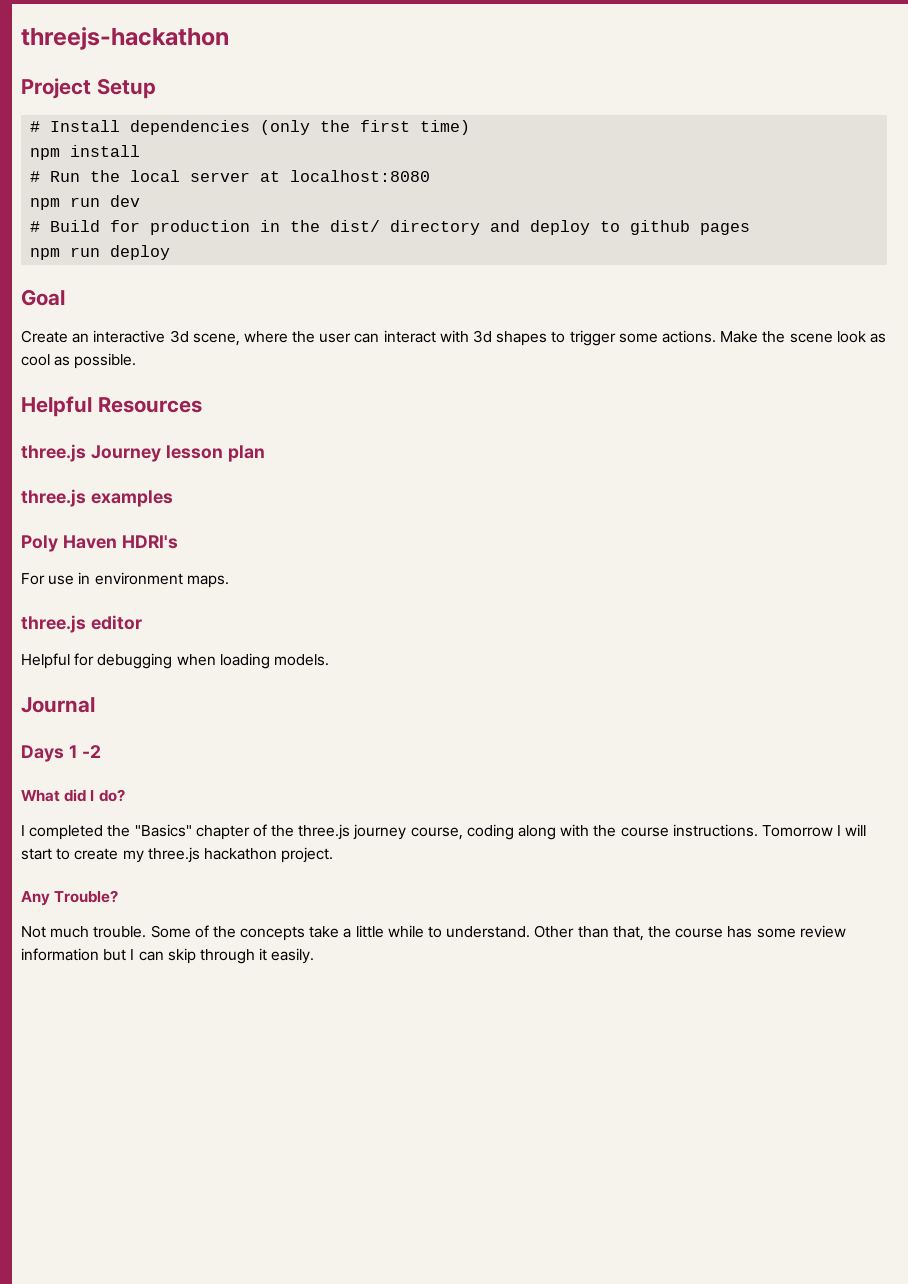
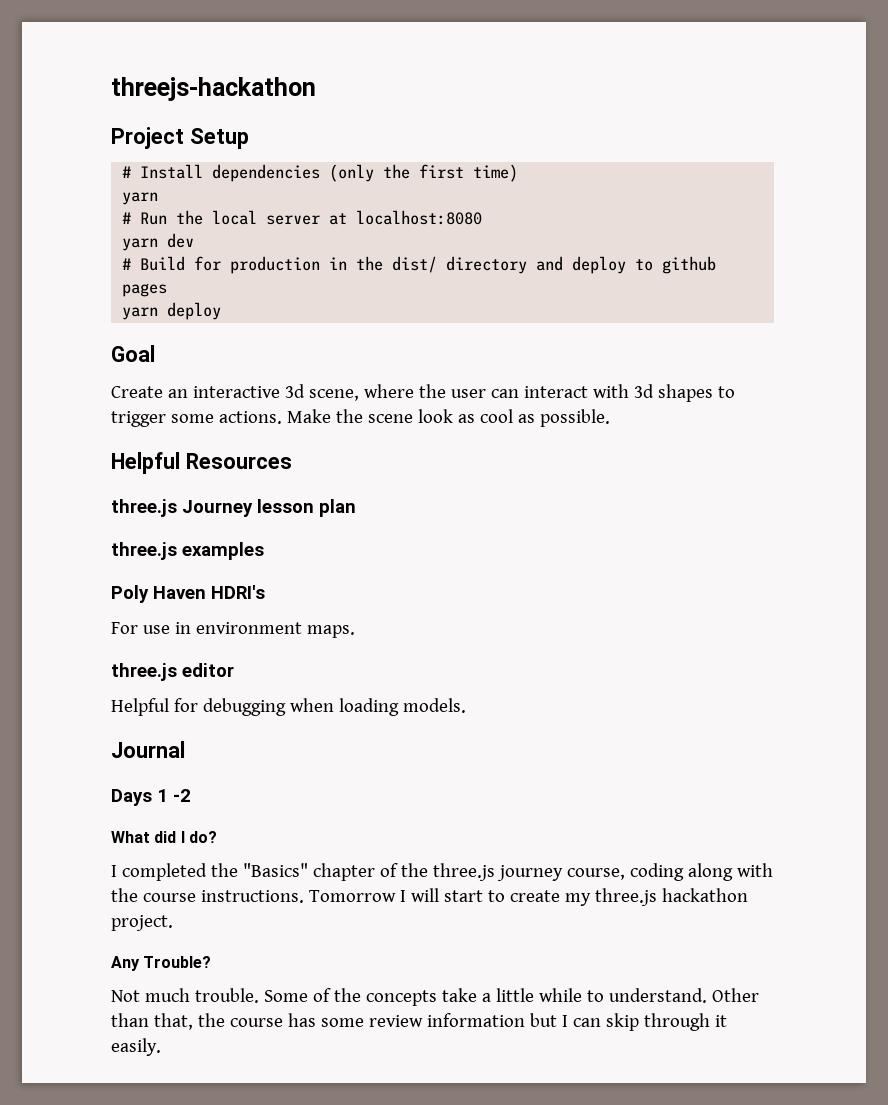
[30,145,141,160] npm install -> [122,192,159,205] yarn
[30,197,101,210] npm run -> [122,238,159,251] yarn
[30,247,101,260] npm run -> [122,307,159,320] yarn

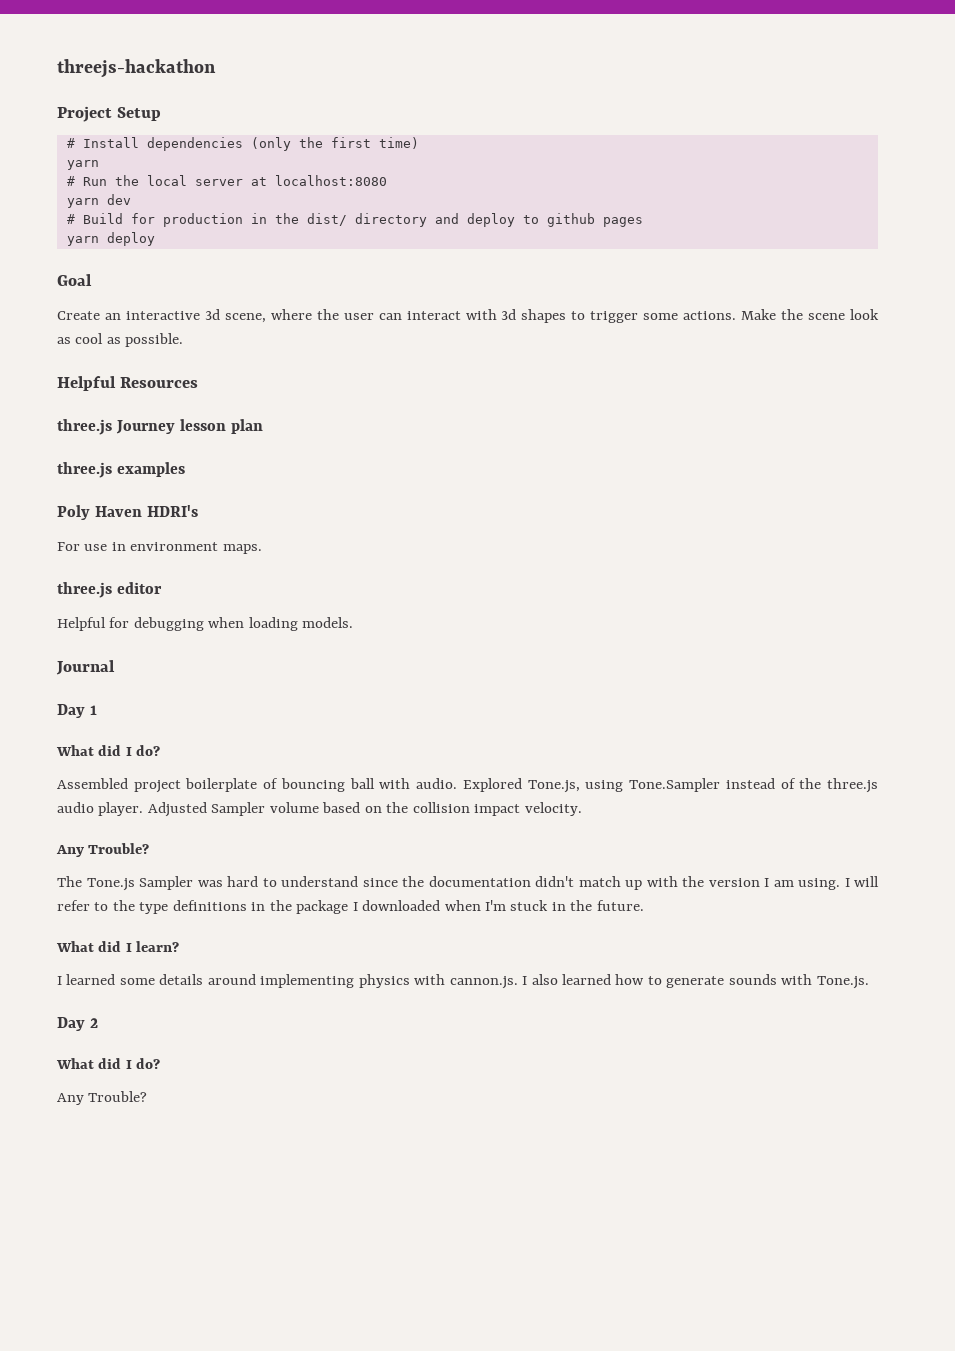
[111,789,191,806] [111,831,217,843] [111,863,773,881] [111,888,748,906] [111,915,173,931] [111,956,212,971] [111,988,759,1006] [111,1013,727,1031] [111,1038,161,1056] Days 1 -2 // What did I do? // I completed the "Basics" chapter of the three.js journey course, coding along with the course instructions. Tomorrow I will start to create my three.js hackathon project. // Any Trouble? // Not much trouble. Some of the concepts take a little while to understand. Other than that, the course has some review information but I can skip through it easily. -> [57,704,97,718] [56,745,161,756] [57,778,879,793] [57,802,582,817] [56,843,150,857] [57,876,879,891] [57,900,644,914] [56,941,180,952] [57,974,869,989] [57,1017,98,1031] [56,1058,161,1069] [57,1091,148,1105] Day 1 // What did I do? // Assembled project boilerplate of bouncing ball with audio. Explored Tone.js, using Tone.Sampler instead of the three.js audio player. Adjusted Sampler volume based on the collision impact velocity. // Any Trouble? // The Tone.js Sampler was hard to understand since the documentation didn't match up with the version I am using. I will refer to the type definitions in the package I downloaded when I'm stuck in the future. // What did I learn? // I learned some details around implementing physics with cannon.js. I also learned how to generate sounds with Tone.js. // Day 2 // What did I do? // Any Trouble?

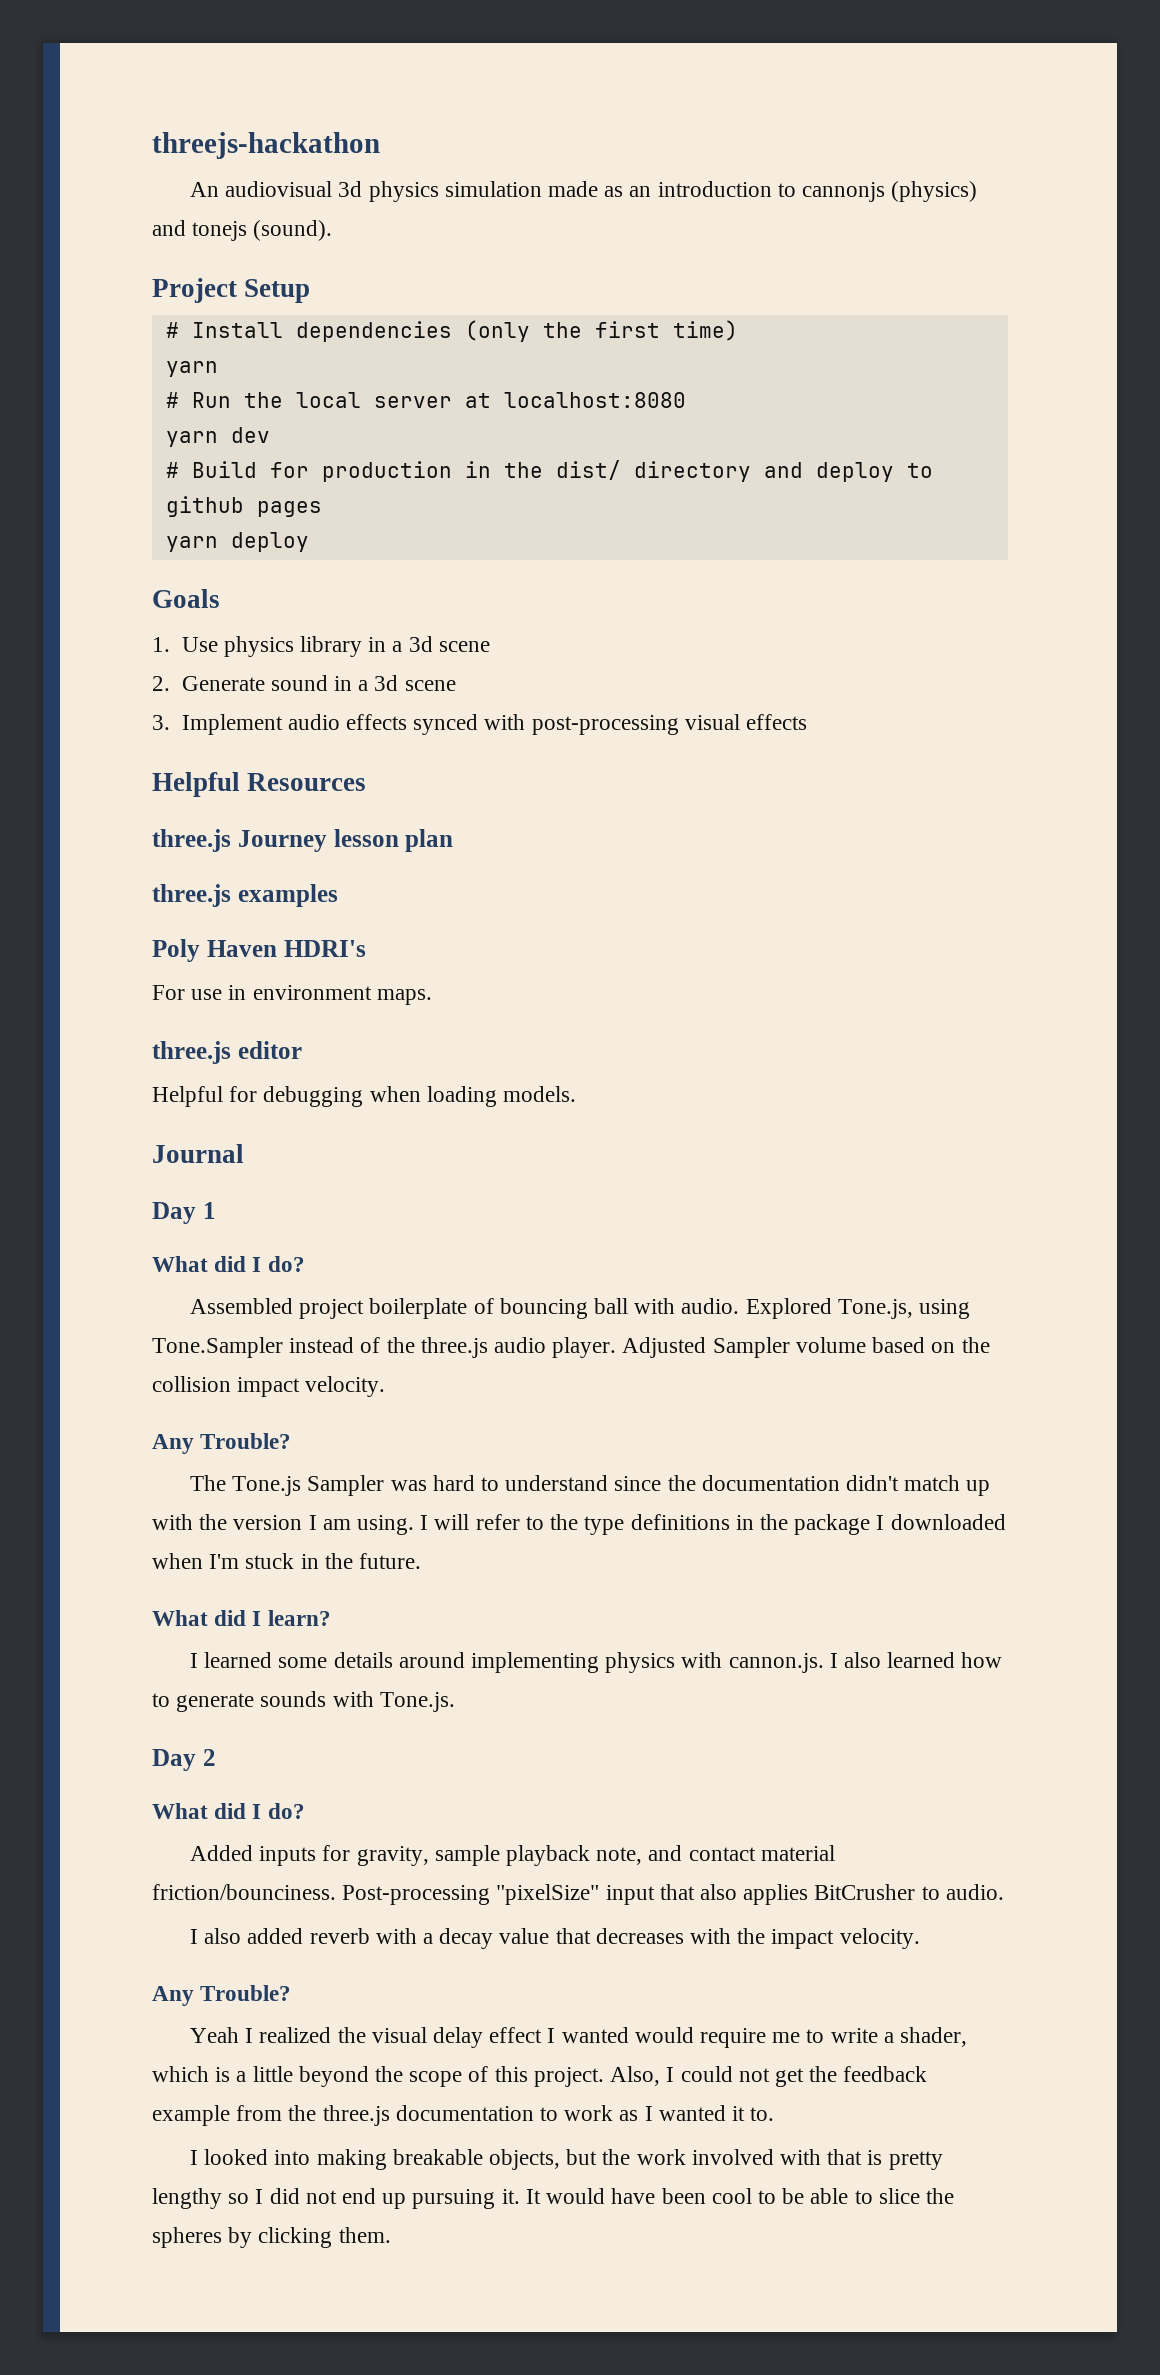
(216, 68) none -> [189,181,978,202] [152,220,333,241] // An audiovisual 3d physics simulation made as an introduction to cannonjs (physics) and tonejs (sound).
[57,274,92,286] [57,309,880,323] [57,333,184,347] Goal // Create an interactive 3d scene, where the user can interact with 3d shapes to trigger some actions. Make the scene look as cool as possible. -> [152,589,220,608] [152,636,490,657] [152,675,456,691] [152,714,807,735] Goals // 1. Use physics library in a 3d scene // 2. Generate sound in a 3d scene // 3. Implement audio effects synced with post-processing visual effects
[57,1091,148,1105] Any Trouble? -> [189,1845,835,1866] [152,1884,1004,1905] [189,1928,920,1949] [152,1985,292,2006] [189,2027,968,2048] [152,2066,928,2087] [152,2105,775,2126] [189,2149,943,2170] [152,2188,954,2209] [152,2227,391,2248] Added inputs for gravity, sample playback note, and contact material friction/bounciness. Post-processing "pixelSize" input that also applies BitCrusher to audio. // I also added reverb with a decay value that decreases with the impact velocity. // Any Trouble? // Yeah I realized the visual delay effect I wanted would require me to write a shader, which is a little beyond the scope of this project. Also, I could not get the feedback example from the three.js documentation to work as I wanted it to. // I looked into making breakable objects, but the work involved with that is pretty lengthy so I did not end up pursuing it. It would have been cool to be able to slice the spheres by clicking them.

